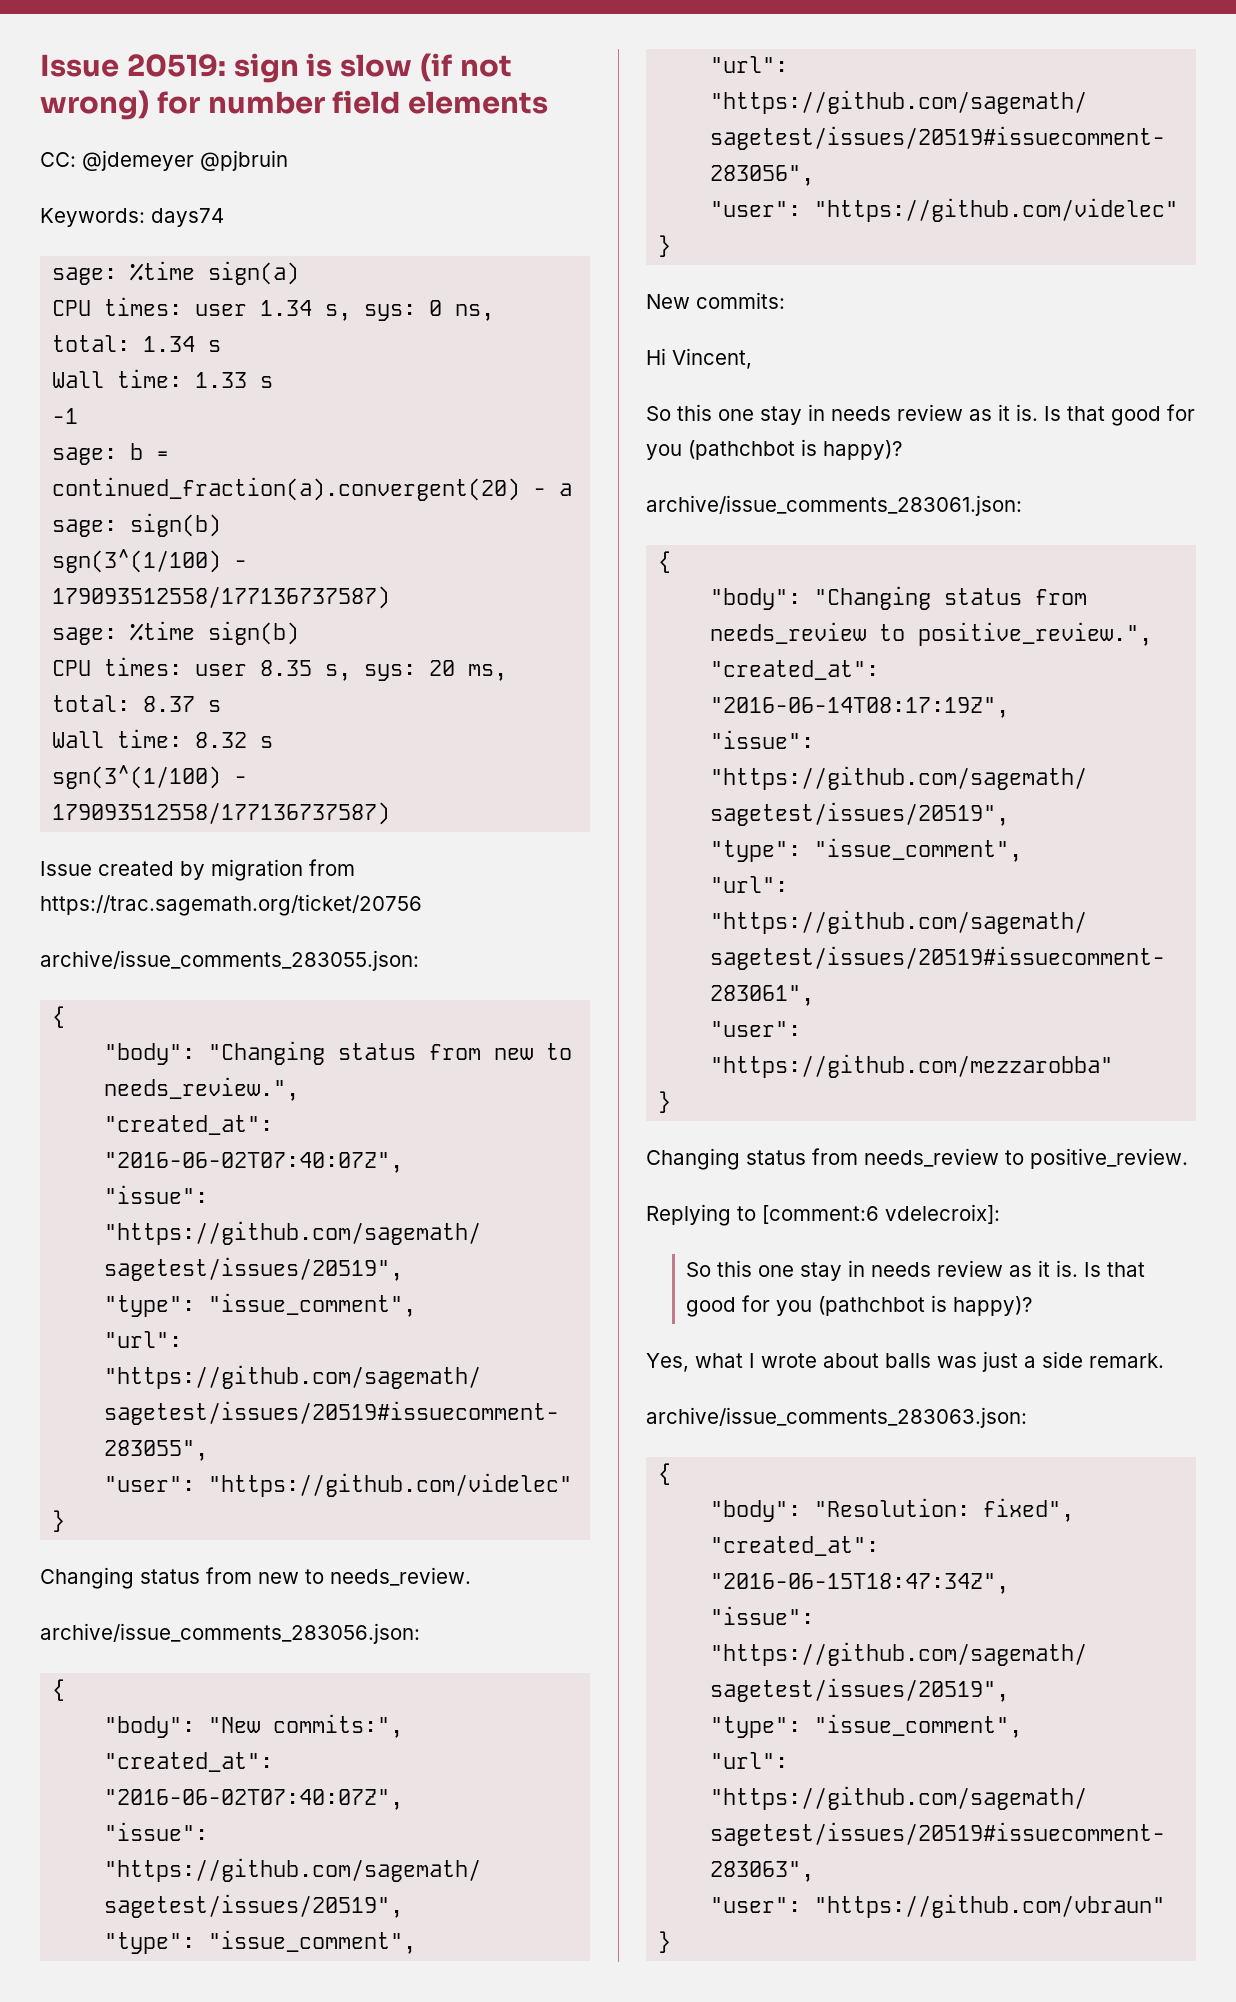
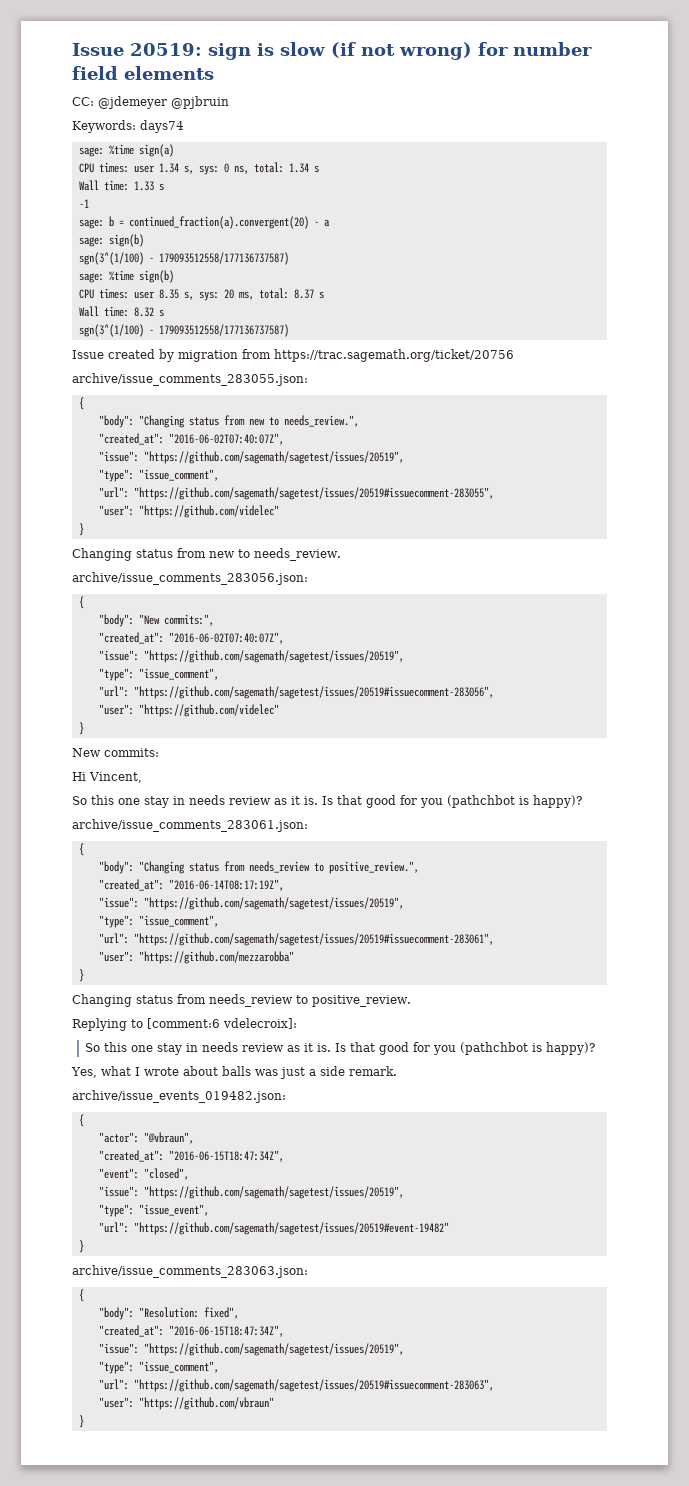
(1164, 1360) none -> [72,1090,286,1103] [78,1114,84,1127] [98,1132,194,1144] [98,1150,284,1162] [98,1168,189,1180] [98,1186,404,1199] [98,1204,209,1217] [98,1222,449,1235] [78,1240,84,1253] // archive/issue_events_019482.json: // { // "actor": "@vbraun", // "created_at": "2016-06-15T18:47:34Z", // "event": "closed", // "issue": "https://github.com/sagemath/sagetest/issues/20519", // "type": "issue_event", // "url": "https://github.com/sagemath/sagetest/issues/20519#event-19482" // }

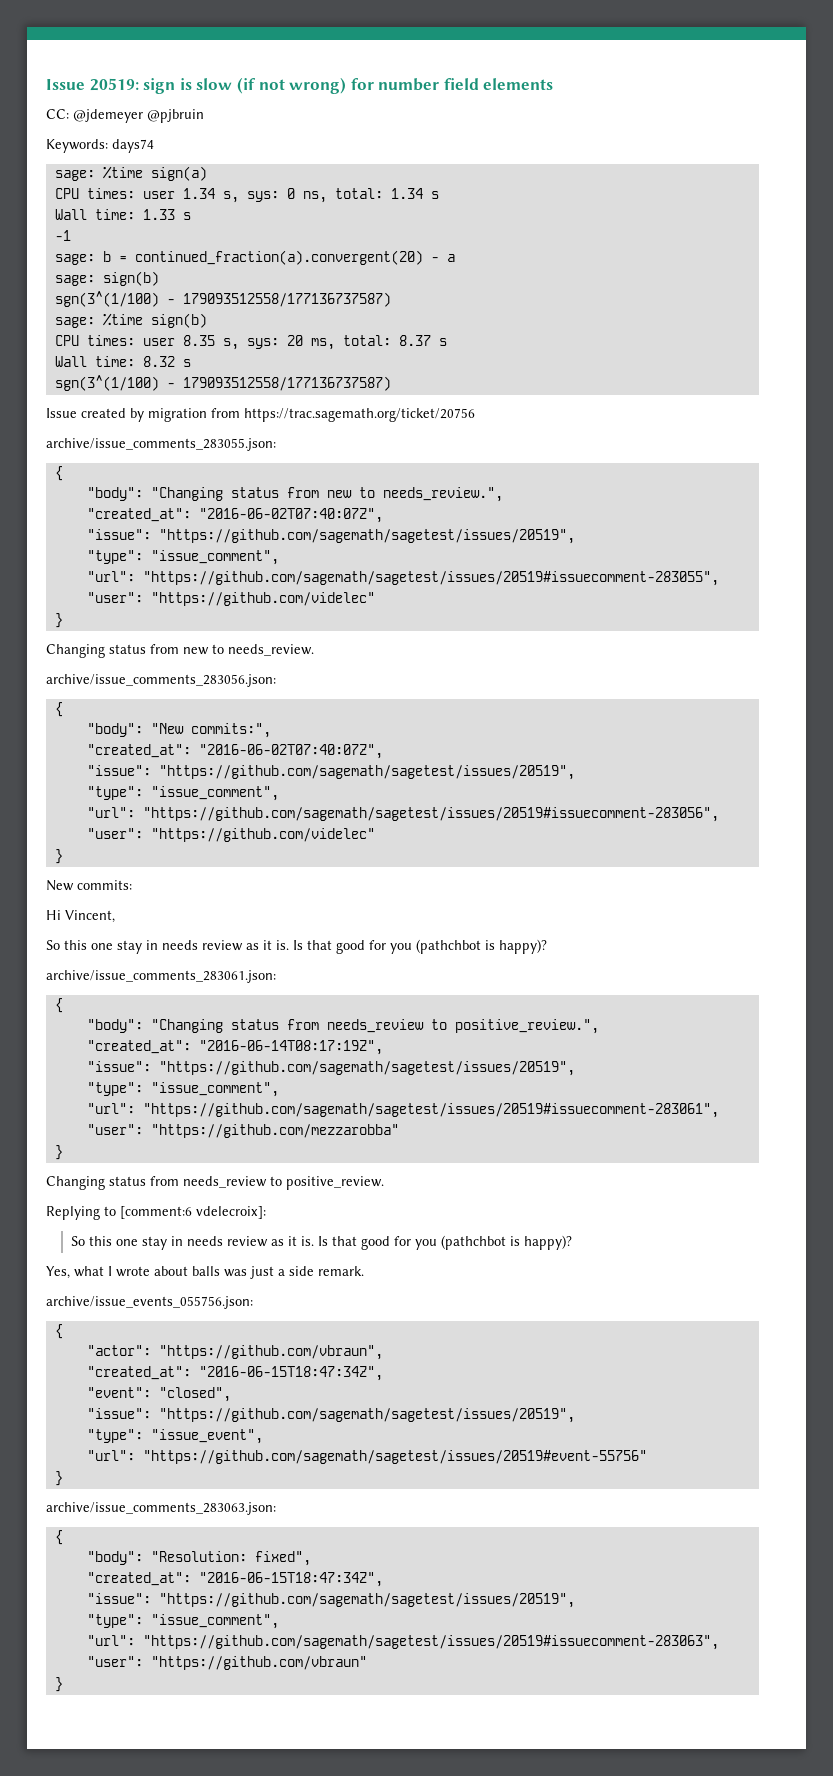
[72,1090,286,1103] archive/issue_events_019482.json: -> [46,1296,253,1309] archive/issue_events_055756.json:
[143,1132,194,1144] "@vbraun", -> [158,1345,383,1360] "https://github.com/vbraun",
[133,1222,449,1235] "https://github.com/sagemath/sagetest/issues/20519#event-19482" -> [142,1450,647,1464] "https://github.com/sagemath/sagetest/issues/20519#event-55756"

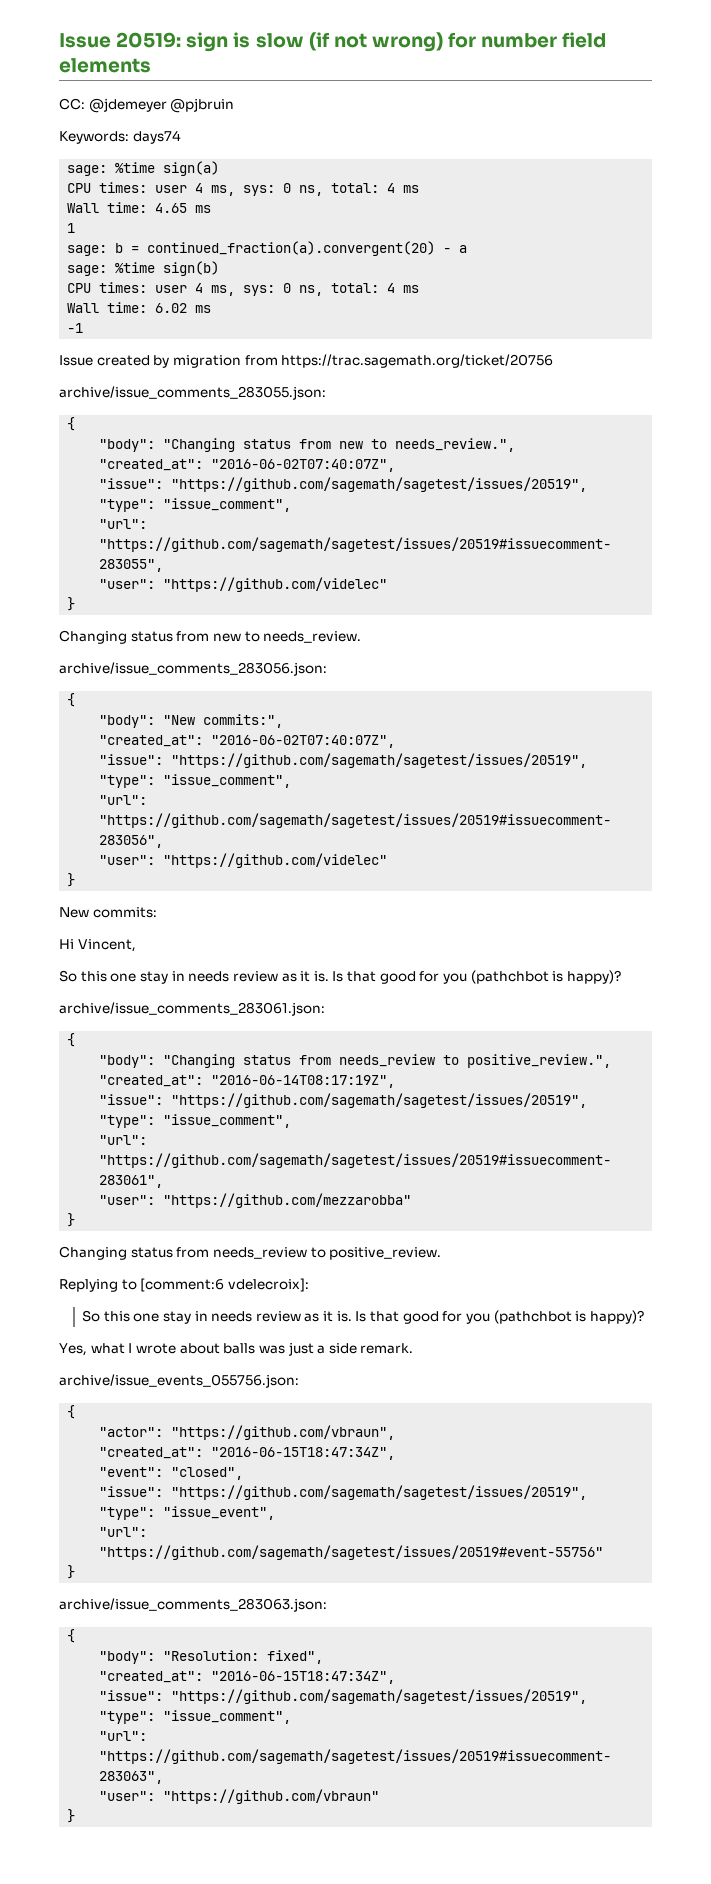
[182,188,439,203] [54,209,191,220] [54,230,71,241] 1.34 s, sys: 0 ns, total: 1.34 s // Wall time: 1.33 s // -1 -> [195,183,420,196] [67,202,212,213] [67,223,76,233] 4 ms, sys: 0 ns, total: 4 ms // Wall time: 4.65 ms // 1
[54,271,159,286] [54,291,391,307] // sage: sign(b) // sgn(3^(1/100) - 179093512558/177136737587) -> (468, 249) none
[182,335,447,350] [54,356,191,367] [54,375,391,391] 8.35 s, sys: 20 ms, total: 8.37 s // Wall time: 8.32 s // sgn(3^(1/100) - 179093512558/177136737587) -> [195,283,420,296] [67,302,212,313] [67,323,84,333] 4 ms, sys: 0 ns, total: 4 ms // Wall time: 6.02 ms // -1

